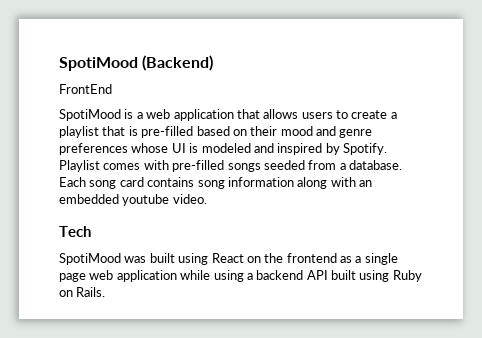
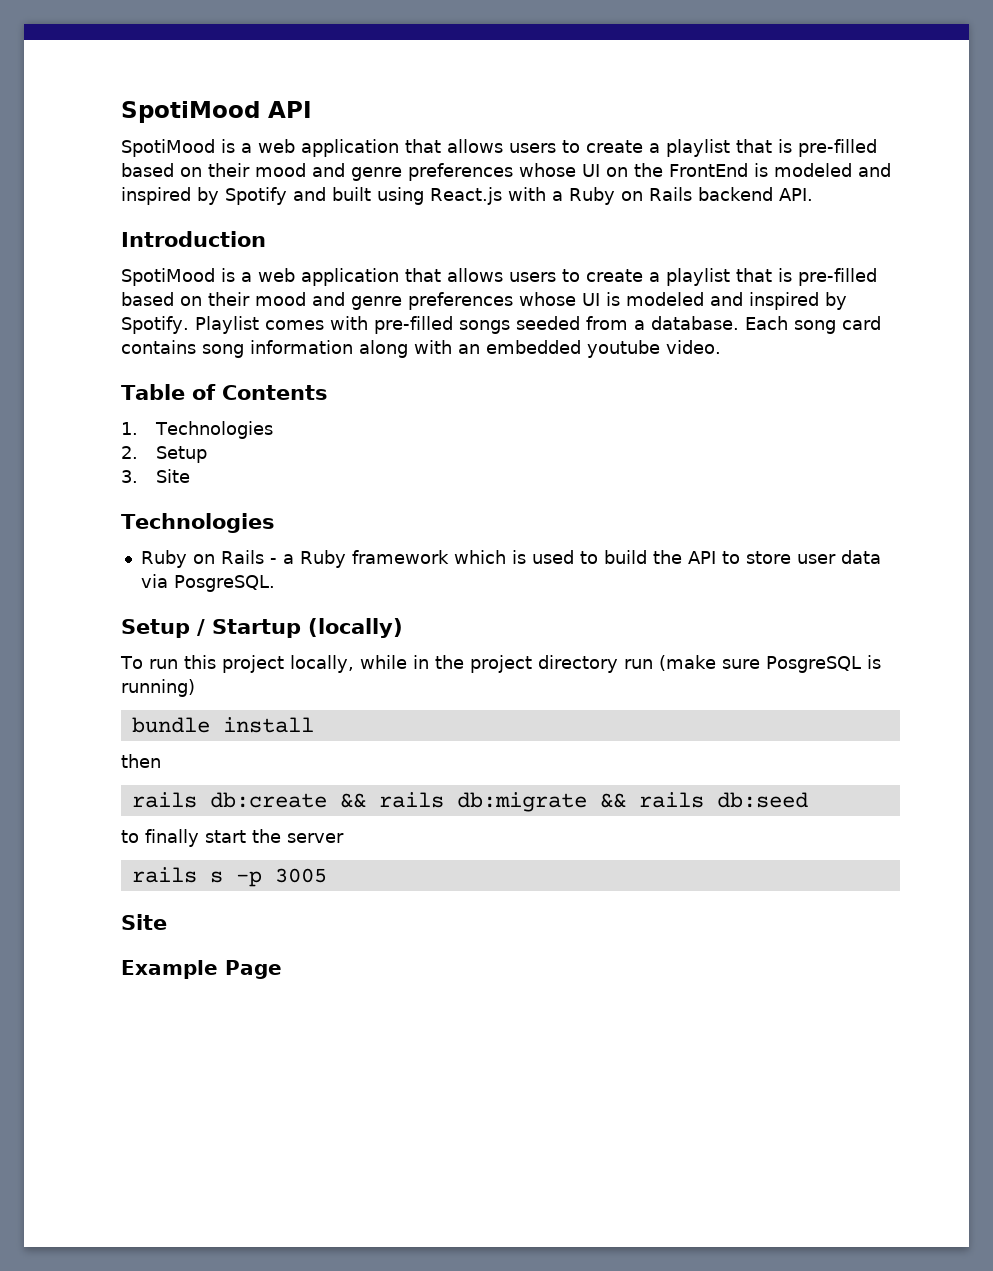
[59,55,214,71] [59,84,112,94] SpotiMood (Backend) // FrontEnd -> [121,101,312,123] [121,139,877,157] [121,163,891,181] [121,187,813,205] [121,231,266,247] SpotiMood API // SpotiMood is a web application that allows users to create a playlist that is pre-filled based on their mood and genre preferences whose UI on the FrontEnd is modeled and inspired by Spotify and built using React.js with a Ruby on Rails backend API. // Introduction
[59,226,91,237] [59,253,398,265] [59,270,422,282] [59,287,106,297] Tech // SpotiMood was built using React on the frontend as a single page web application while using a backend API built using Ruby on Rails. -> [121,384,328,400] [121,421,273,439] [121,446,207,463] [121,469,190,483] [121,513,275,533] [140,550,881,568] [140,574,275,592] [121,618,403,638] [120,655,881,673] [121,679,195,697] [131,717,314,733] [121,754,161,768] [131,792,808,812] [121,829,344,847] [131,867,327,887] [121,914,167,930] [121,960,282,979] Table of Contents // 1. Technologies // 2. Setup // 3. Site // Technologies // Ruby on Rails - a Ruby framework which is used to build the API to store user data via PosgreSQL. // Setup / Startup (locally) // To run this project locally, while in the project directory run (make sure PosgreSQL is running) // bundle install // then // rails db:create && rails db:migrate && rails db:seed // to finally start the server // rails s -p 3005 // Site // Example Page

